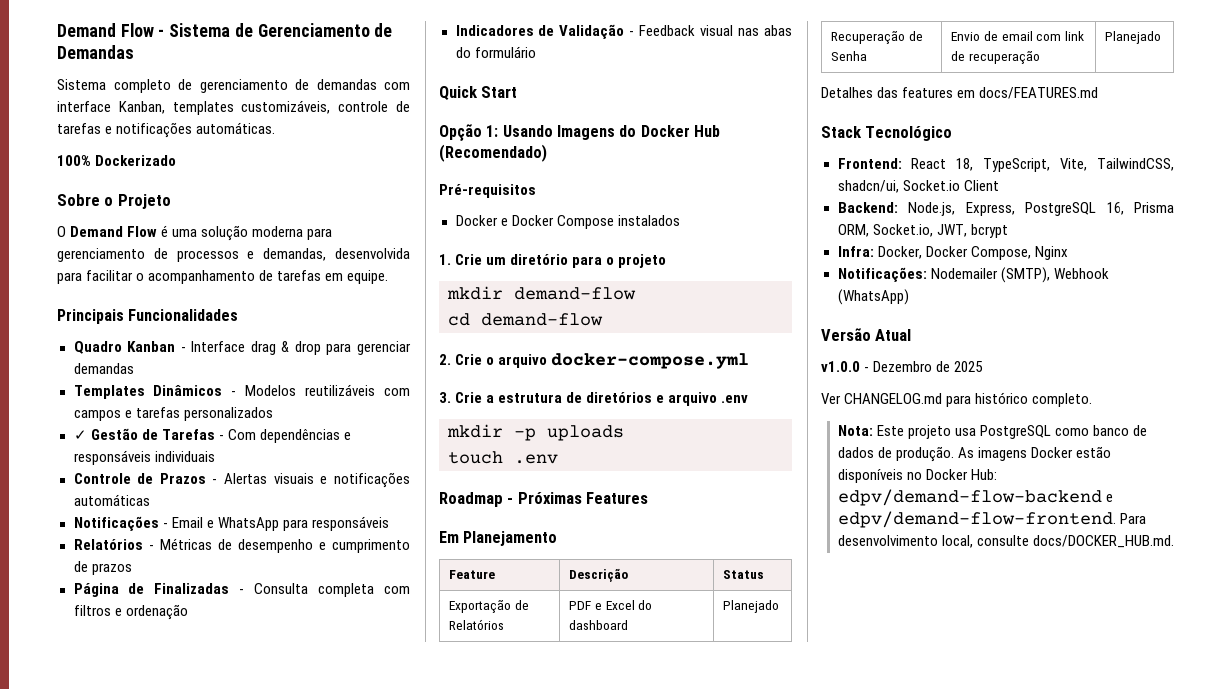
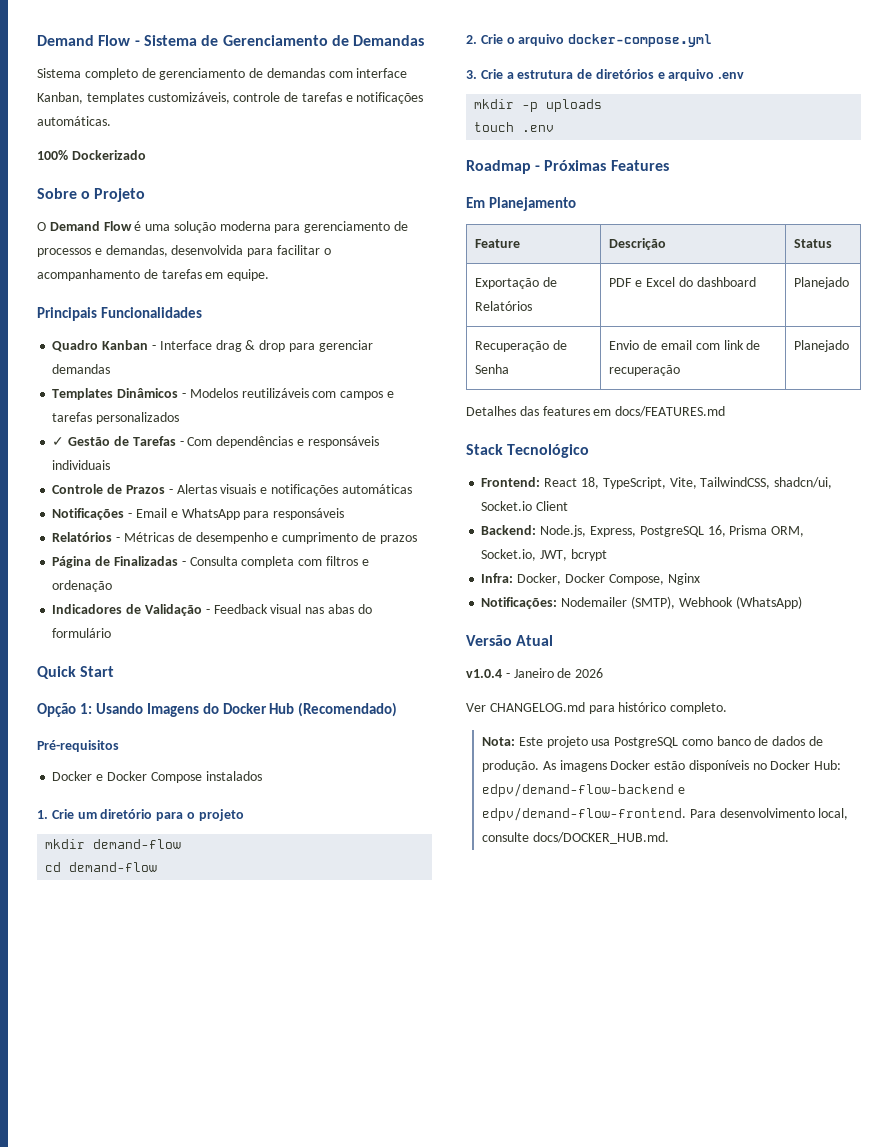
[821,361,984,372] v1.0.0 - Dezembro de 2025 -> [466,668,604,678] v1.0.4 - Janeiro de 2026

